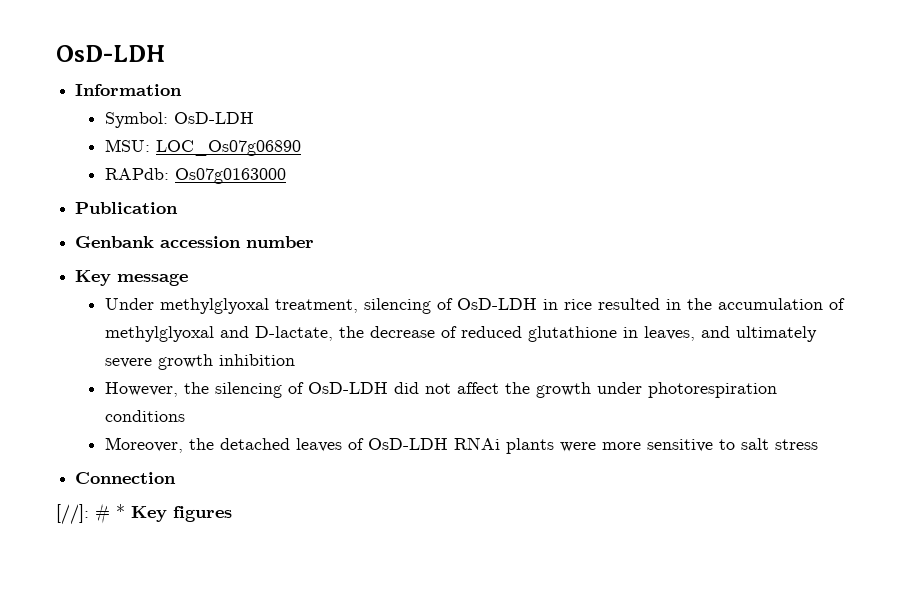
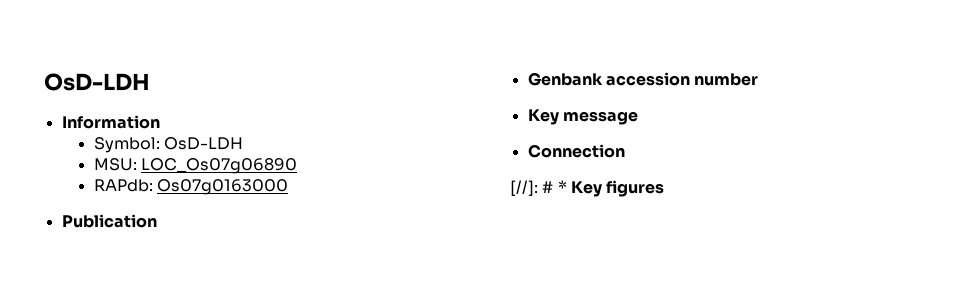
[105,298,846,314] [105,326,818,342] [105,354,296,370] [105,382,778,398] [105,410,186,422] [105,437,819,454] // Under methylglyoxal treatment, silencing of OsD-LDH in rice resulted in the accumulation of methylglyoxal and D-lactate, the decrease of reduced glutathione in leaves, and ultimately severe growth inhibition // However, the silencing of OsD-LDH did not affect the growth under photorespiration conditions // Moreover, the detached leaves of OsD-LDH RNAi plants were more sensitive to salt stress -> (638, 118) none

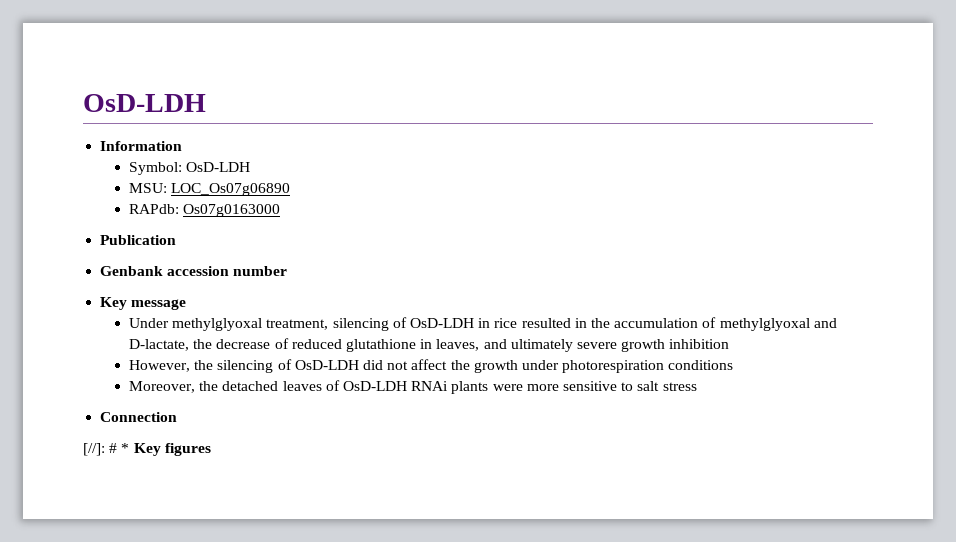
(638, 118) none -> [129,317,837,331] [129,338,730,352] [129,359,734,373] [129,380,697,394] // Under methylglyoxal treatment, silencing of OsD-LDH in rice resulted in the accumulation of methylglyoxal and D-lactate, the decrease of reduced glutathione in leaves, and ultimately severe growth inhibition // However, the silencing of OsD-LDH did not affect the growth under photorespiration conditions // Moreover, the detached leaves of OsD-LDH RNAi plants were more sensitive to salt stress

